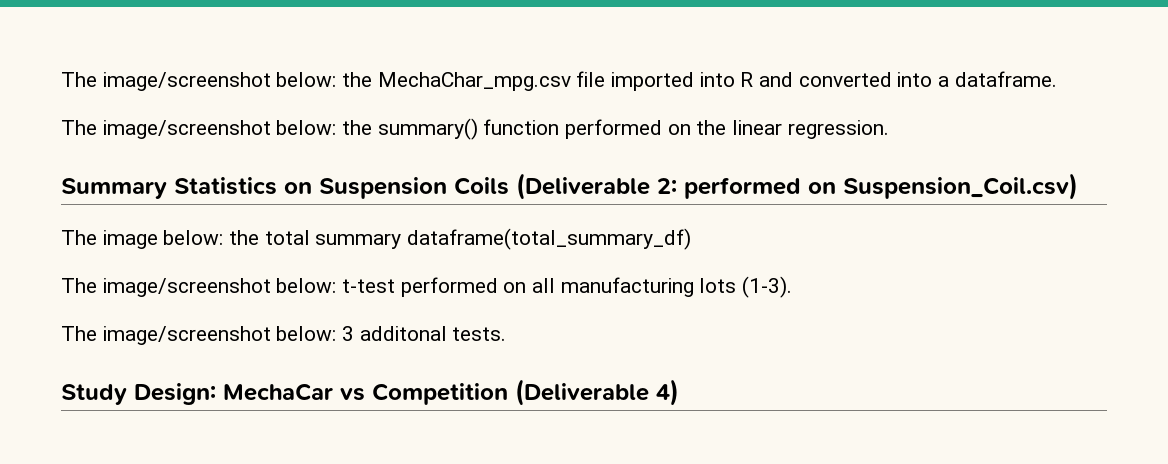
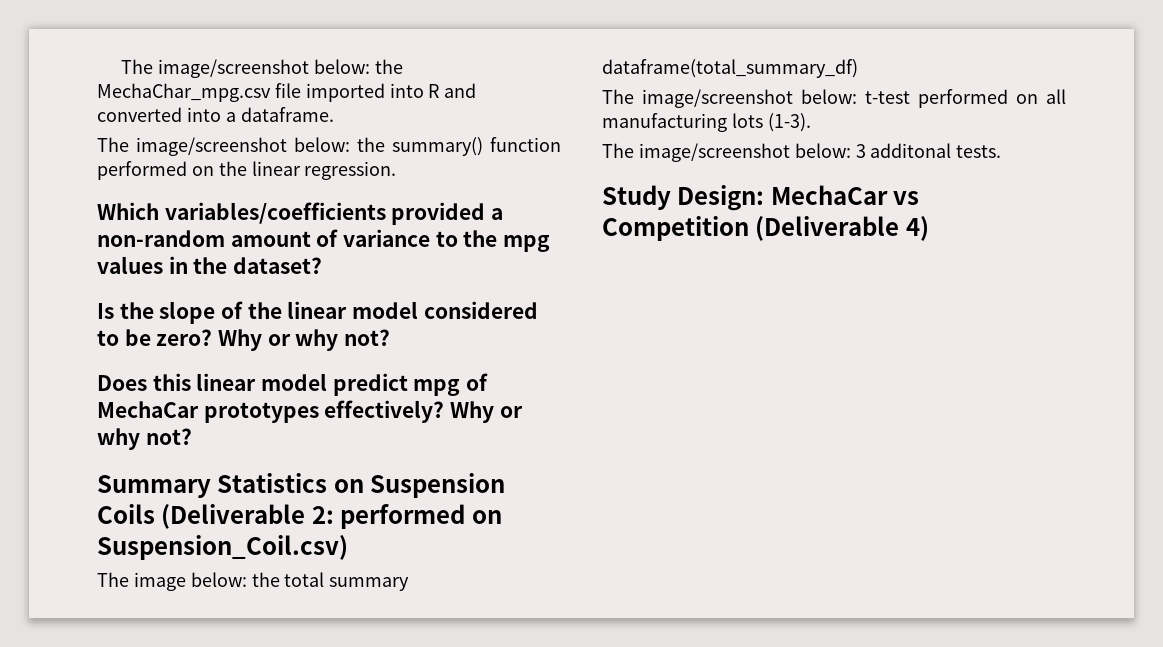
(889, 129) none -> [97,202,504,225] [97,229,551,252] [97,256,323,274] [97,301,538,324] [97,329,391,351] [97,373,489,396] [97,400,523,423] [97,428,192,450] // Which variables/coefficients provided a non-random amount of variance to the mpg values in the dataset? // Is the slope of the linear model considered to be zero? Why or why not? // Does this linear model predict mpg of MechaCar prototypes effectively? Why or why not?

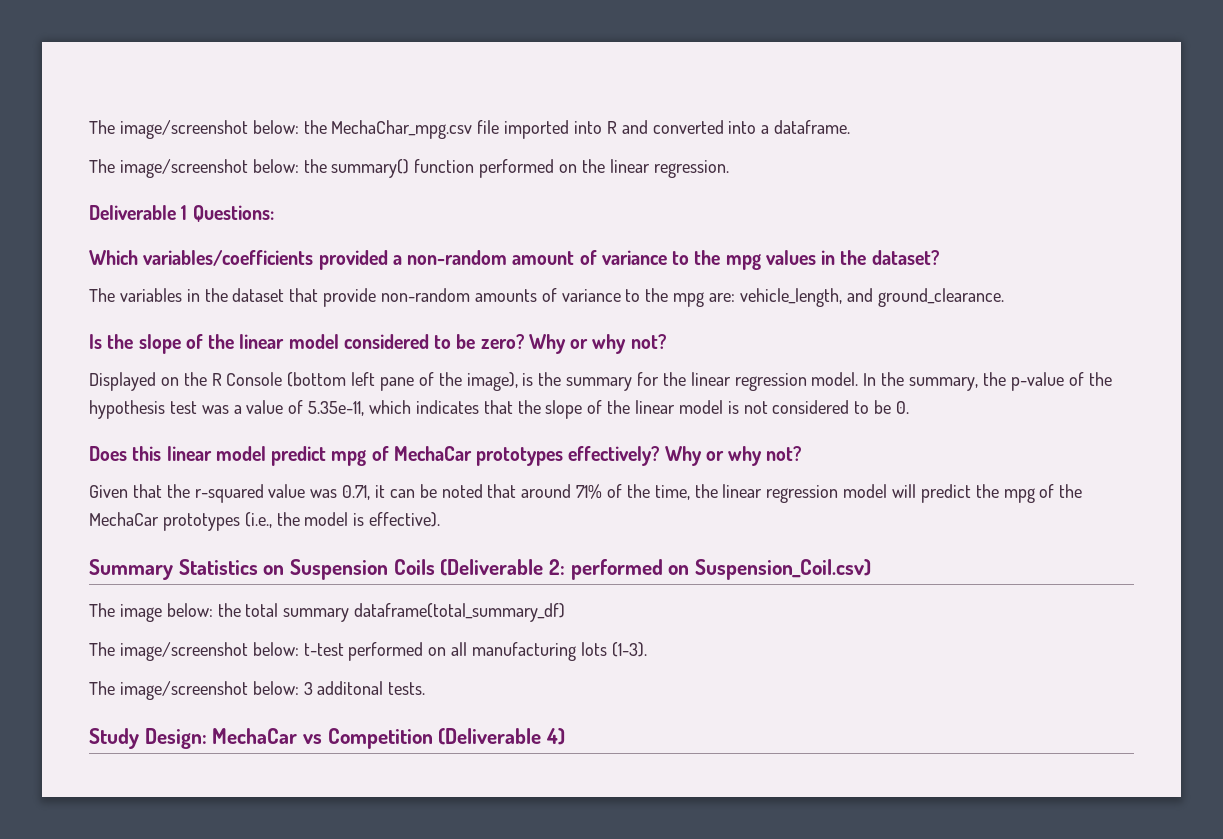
(397, 170) none -> [89,205,274,222] // Deliverable 1 Questions:
(323, 265) none -> [89,288,1004,307] // The variables in the dataset that provide non-random amounts of variance to the mpg are: vehicle_length, and ground_clearance.
(391, 337) none -> [89,372,1112,391] [89,400,910,419] // Displayed on the R Console (bottom left pane of the image), is the summary for the linear regression model. In the summary, the p-value of the hypothesis test was a value of 5.35e-11, which indicates that the slope of the linear model is not considered to be 0.
(192, 436) none -> [89,484,1083,503] [89,512,441,531] // Given that the r-squared value was 0.71, it can be noted that around 71% of the time, the linear regression model will predict the mpg of the MechaCar prototypes (i.e., the model is effective).

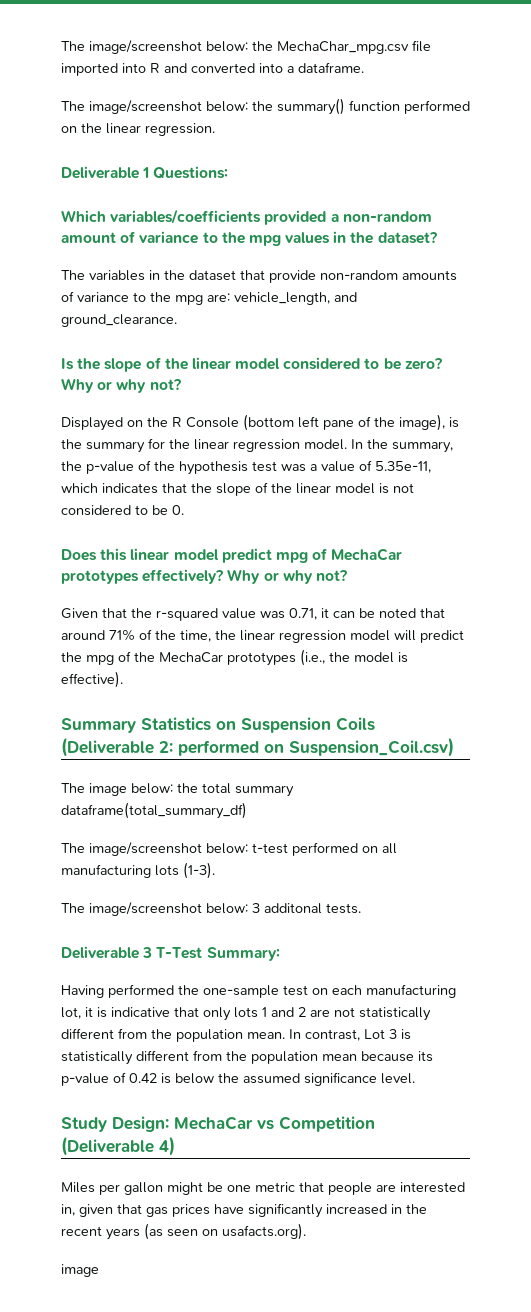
(426, 688) none -> [61,946,280,961] [61,984,456,998] [61,1007,431,1021] [61,1028,411,1042] [61,1050,433,1065] [61,1072,415,1086] // Deliverable 3 T-Test Summary: // Having performed the one-sample test on each manufacturing lot, it is indicative that only lots 1 and 2 are not statistically different from the population mean. In contrast, Lot 3 is statistically different from the population mean because its p-value of 0.42 is below the assumed significance level.
(566, 736) none -> [61,1182,465,1195] [61,1203,427,1218] [61,1223,306,1240] [61,1264,99,1277] // Miles per gallon might be one metric that people are interested in, given that gas prices have significantly increased in the recent years (as seen on usafacts.org). // image

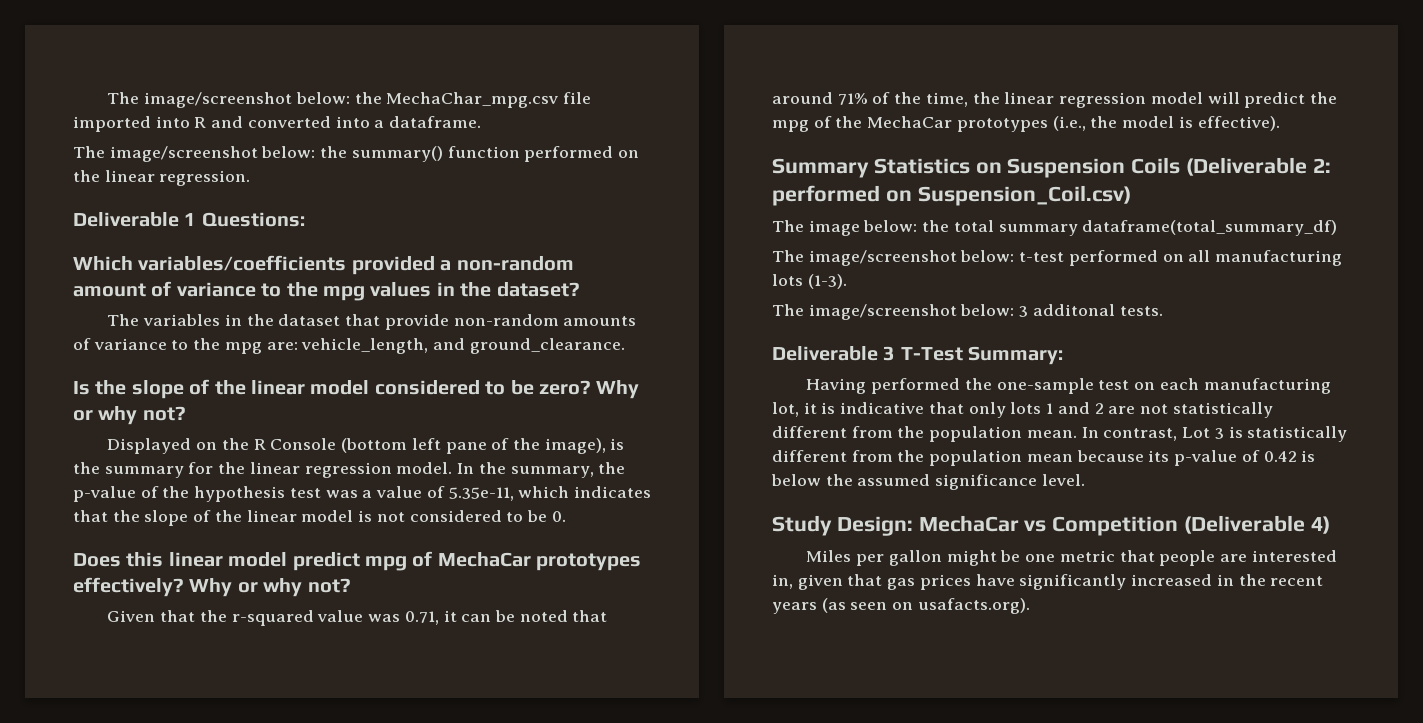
[61,1264,99,1277] // image -> (1030, 606) none

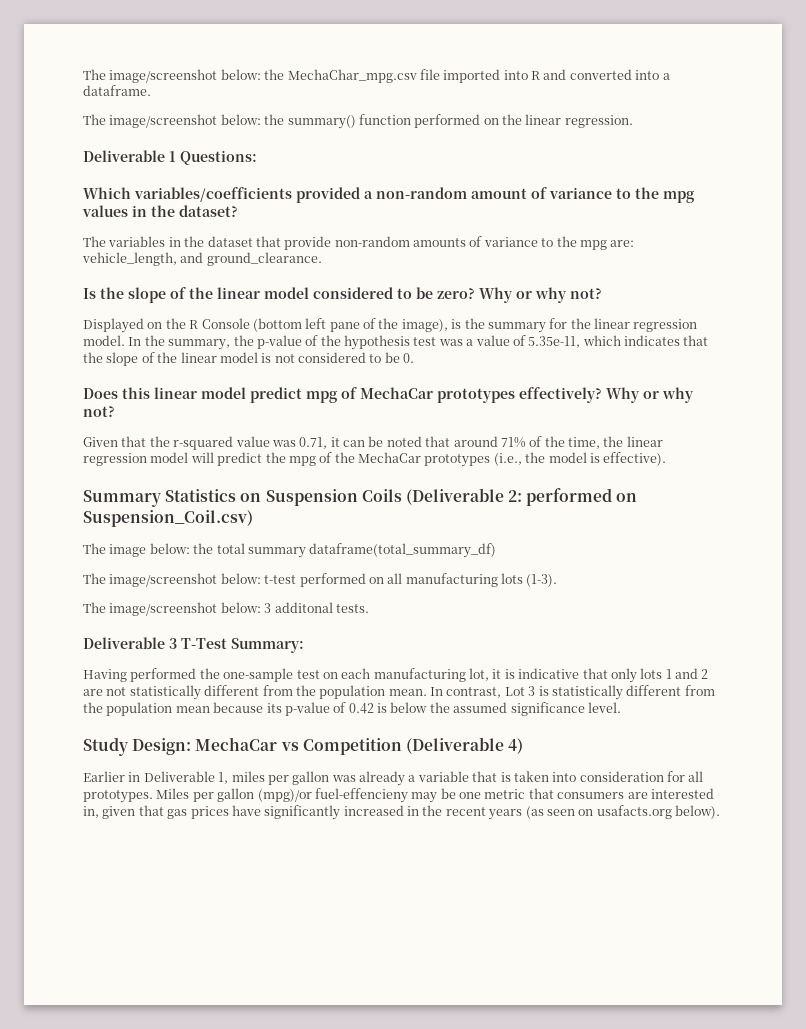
[806,550,997,566] Miles per gallon might -> [83,771,704,786] [83,788,438,803] Earlier in Deliverable 1, miles per gallon was already a variable that is taken into consideration for all prototypes. Miles per gallon (mpg)/or fuel-effencieny may
[1159,550,1216,566] people -> [557,792,625,799] consumers
[917,598,1030,614] usafacts.org). -> [596,805,720,819] usafacts.org below).

